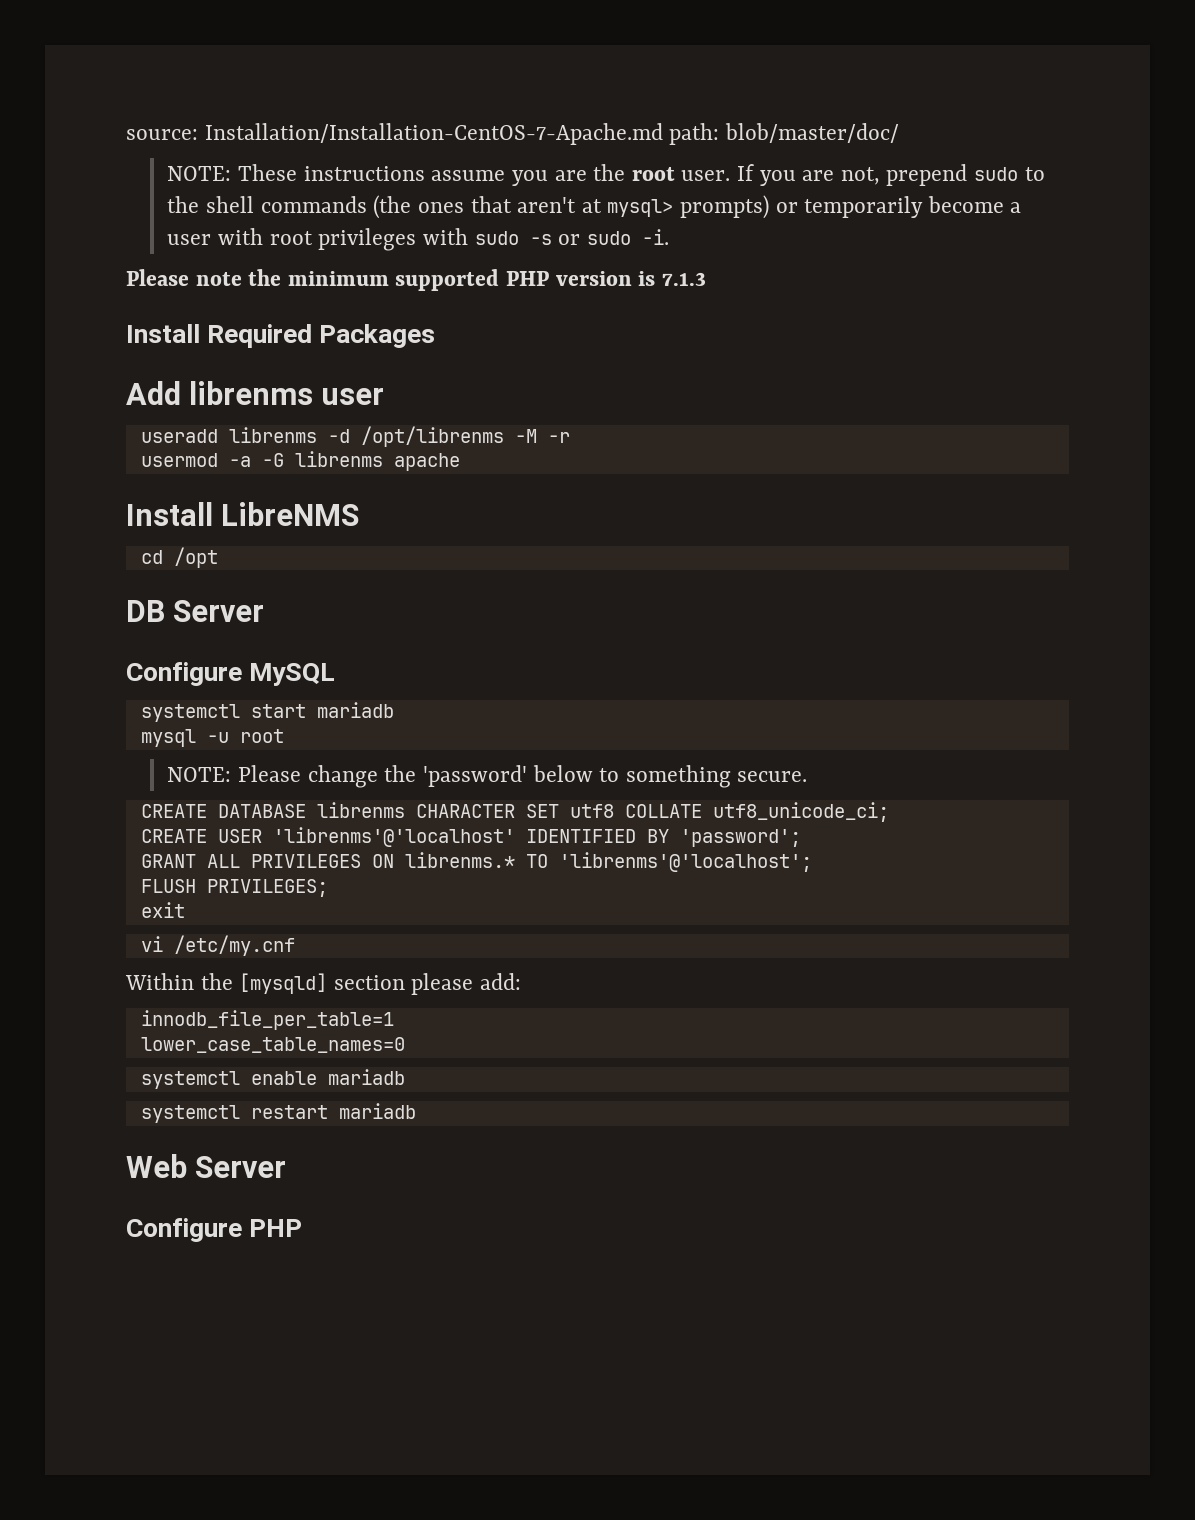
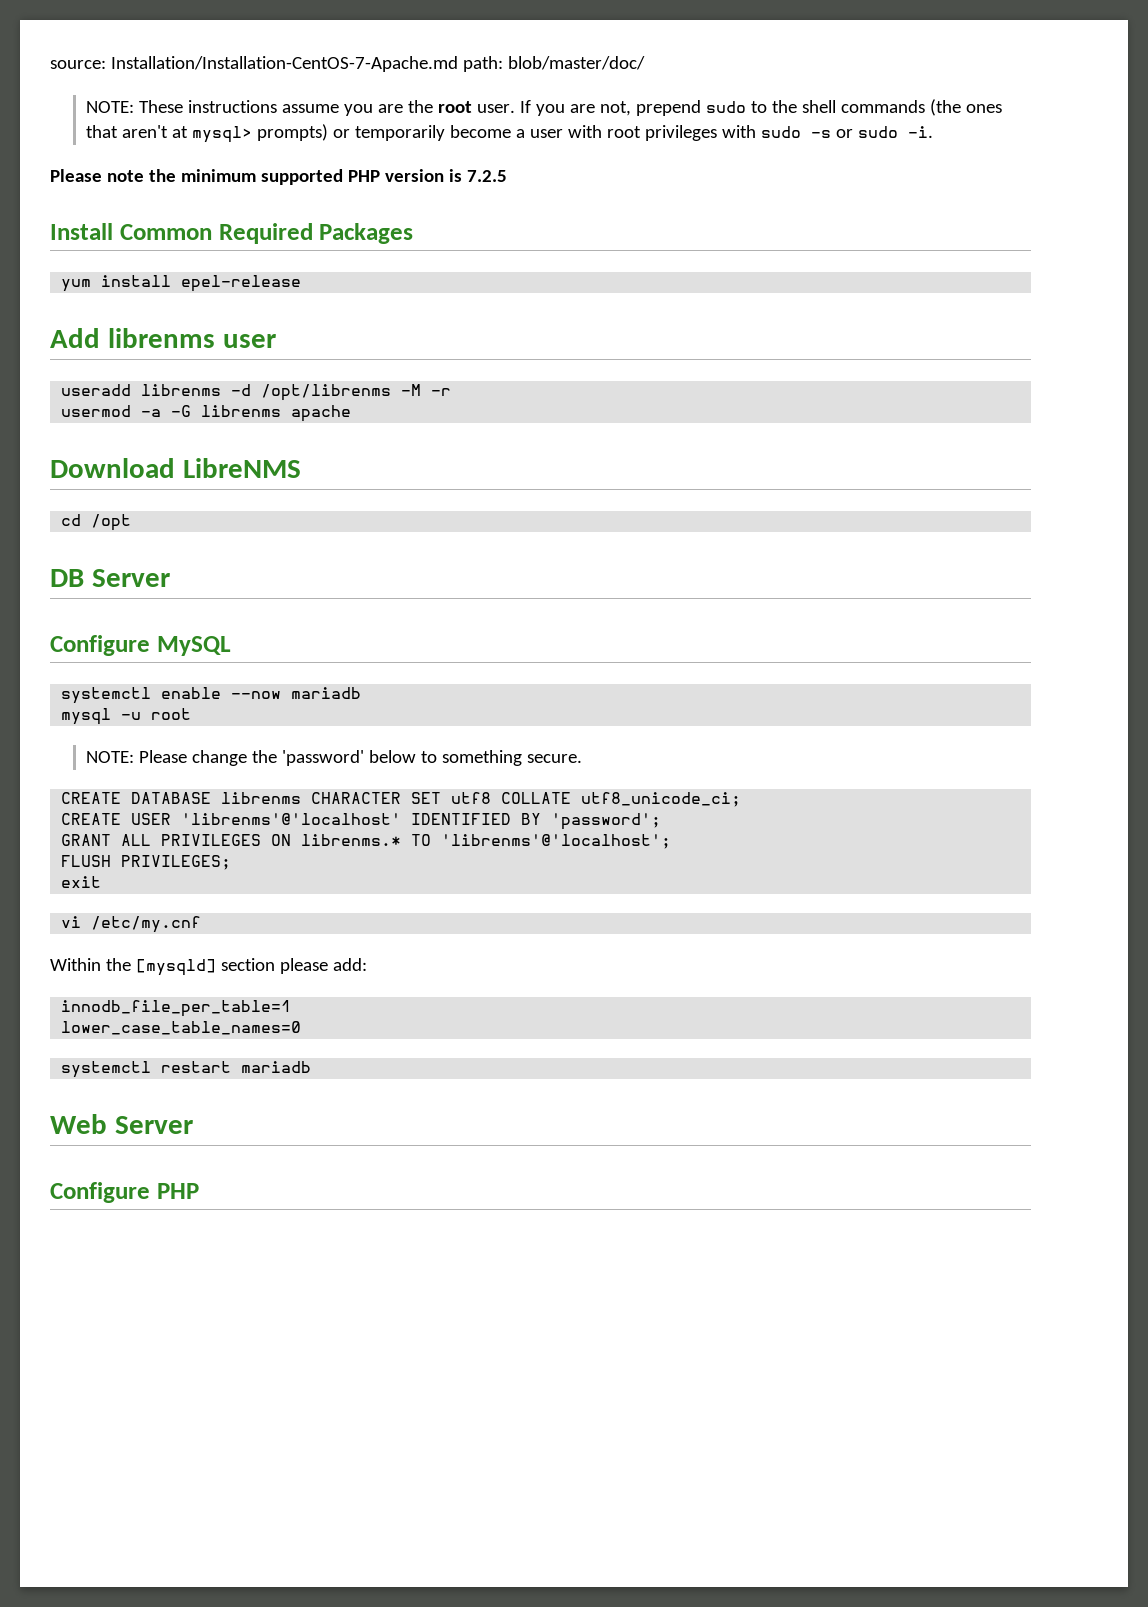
[661,272,706,286] [126,324,200,343] 7.1.3 // Install -> [466,170,507,182] [50,223,212,240] 7.2.5 // Install Common
(436, 336) none -> [61,275,302,292] // yum install epel-release
[126,502,213,526] Install -> [50,458,175,478] Download
[250,704,306,718] start -> [161,687,282,699] enable --now
[140,1069,405,1089] // systemctl enable mariadb -> (302, 1028) none

